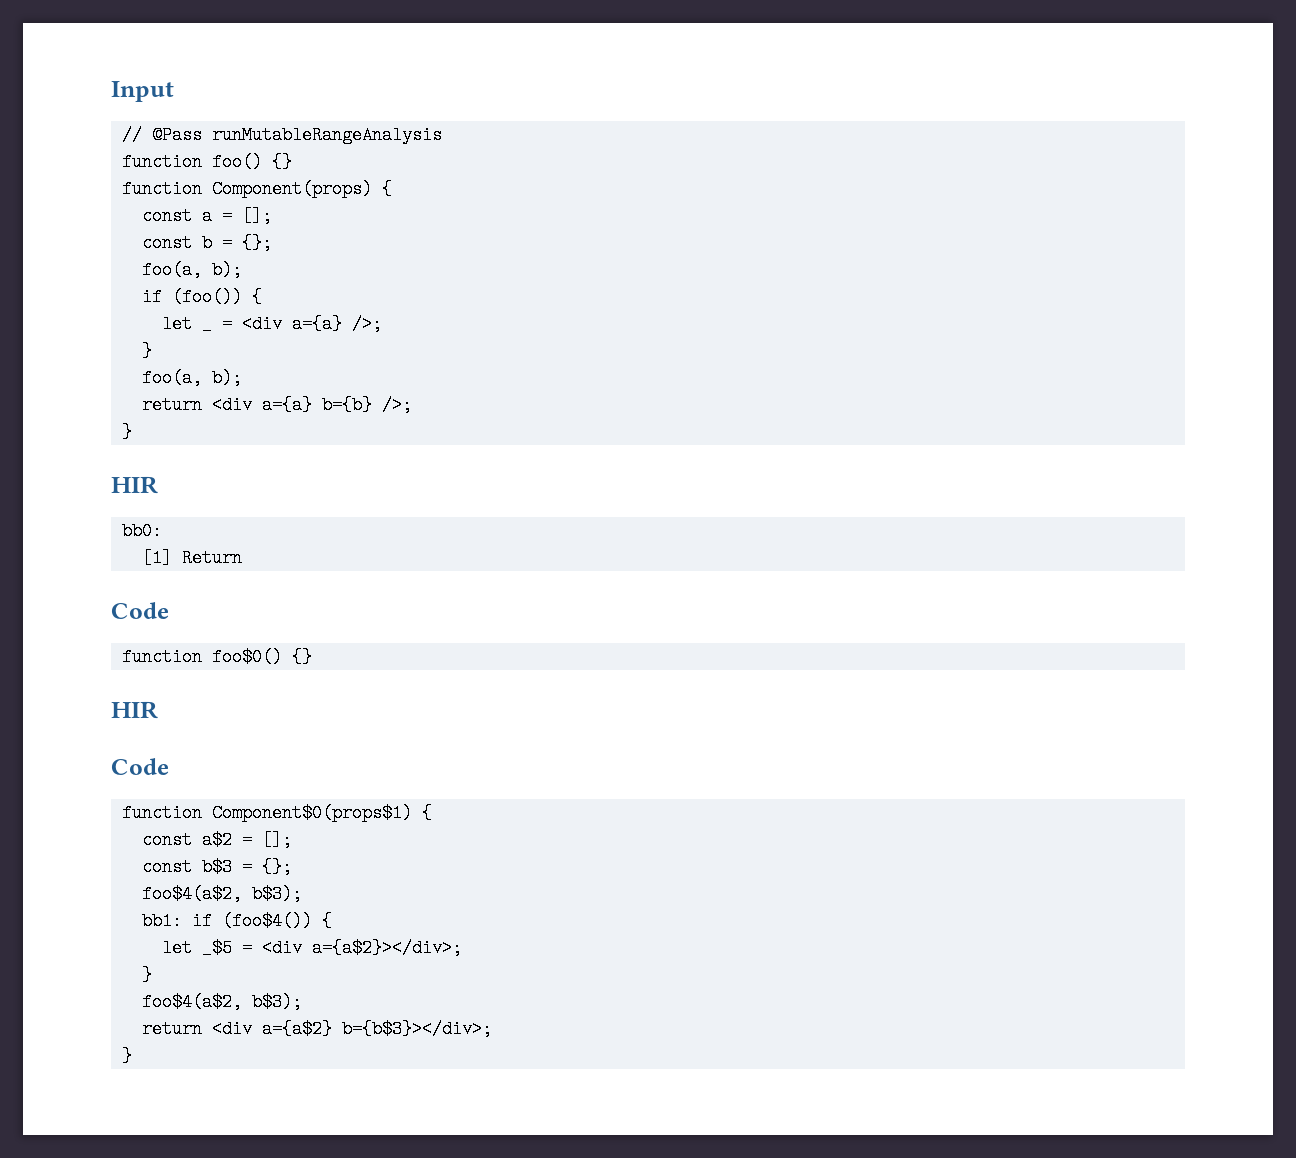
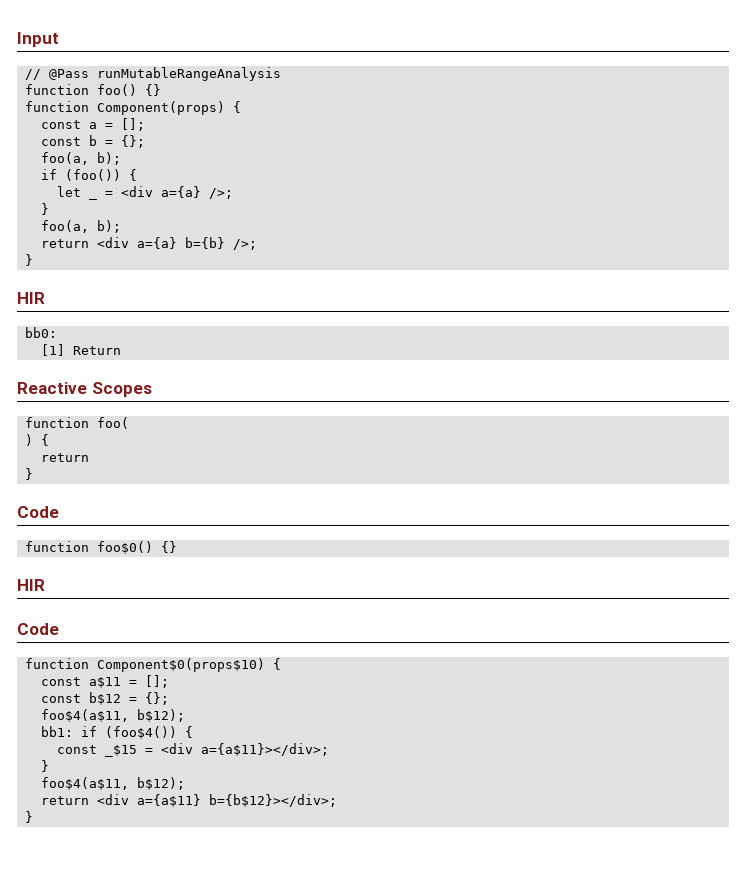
(243, 558) none -> [17,382,152,397] [25,417,130,429] [25,434,50,446] [41,453,90,462] [25,468,34,480] // Reactive Scopes // function foo( // ) { // return // }
[212,804,433,822] [142,831,293,849] [142,858,293,876] [142,885,303,903] Component$0(props$1) { // const a$2 = []; // const b$3 = {}; // foo$4(a$2, b$3); -> [97,658,282,672] [41,675,170,688] [41,692,170,705] [41,709,186,722] Component$0(props$10) { // const a$11 = []; // const b$12 = {}; // foo$4(a$11, b$12);
[162,939,463,957] [142,966,153,984] [142,993,303,1011] [142,1020,493,1038] let _$5 = <div a={a$2}></div>; // } // foo$4(a$2, b$3); // return <div a={a$2} b={b$3}></div>; -> [57,743,330,757] [41,760,50,772] [41,777,186,790] [41,794,338,807] const _$15 = <div a={a$11}></div>; // } // foo$4(a$11, b$12); // return <div a={a$11} b={b$12}></div>;

